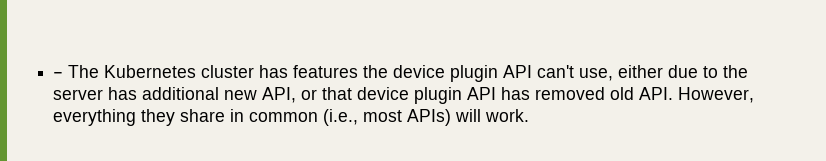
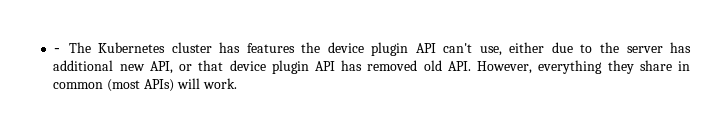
[323,109,403,126] (i.e., most -> [107,79,141,92] (most

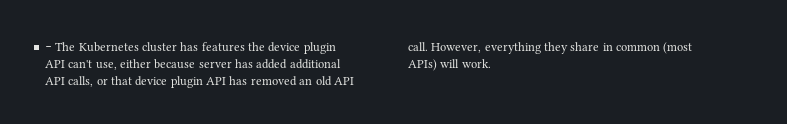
[551,42,691,53] [53,60,173,74] due to the server has additional new API, -> [154,59,341,69] [44,76,94,87] because server has added additional API calls,
[423,60,471,71] old API. -> [299,76,354,86] [407,42,428,51] an old API call.

